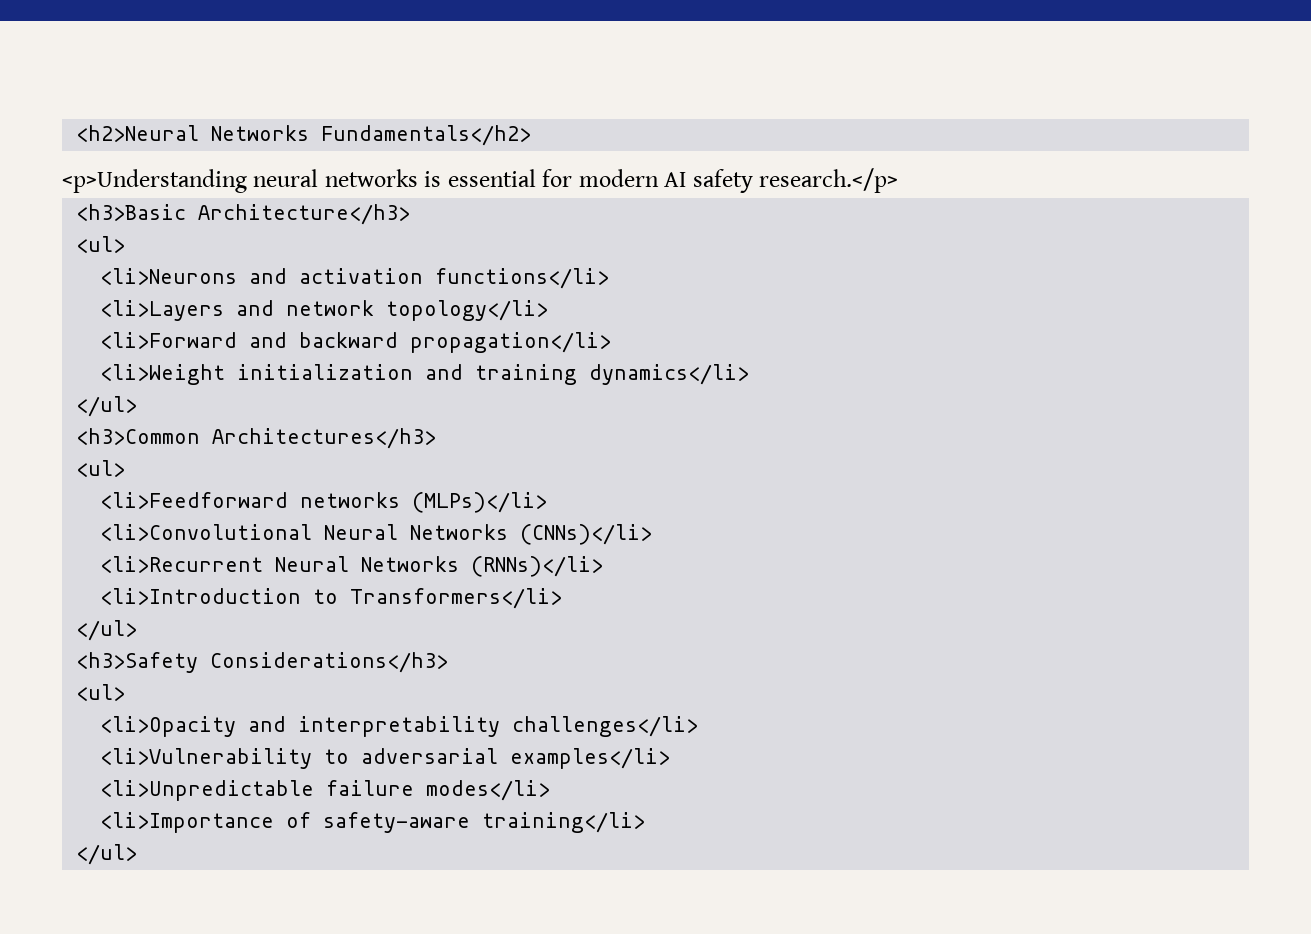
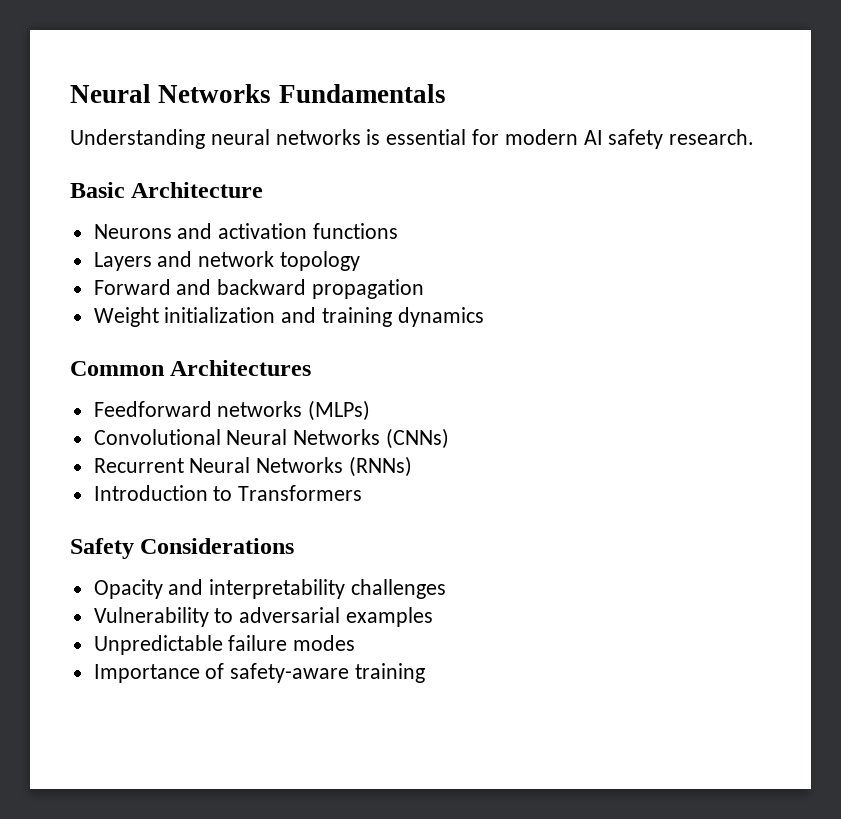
[76,125,532,146] [62,169,247,193] <h2>Neural Networks Fundamentals</h2> // <p>Understanding -> [70,84,446,103] [70,129,205,149] Neural Networks Fundamentals // Understanding
[759,168,899,193] [76,204,411,225] [76,236,126,253] [100,268,610,289] [100,300,549,321] [100,332,612,353] [100,364,750,385] [76,396,138,417] [76,428,437,449] [76,460,126,477] [100,492,548,513] [100,524,653,545] [100,556,604,577] [100,588,563,609] [76,620,138,641] [76,652,449,673] [76,684,126,701] [100,716,699,737] [100,748,671,769] [100,780,551,801] [100,812,646,833] [76,844,138,865] research.</p> // <h3>Basic Architecture</h3> // <ul> // <li>Neurons and activation functions</li> // <li>Layers and network topology</li> // <li>Forward and backward propagation</li> // <li>Weight initialization and training dynamics</li> // </ul> // <h3>Common Architectures</h3> // <ul> // <li>Feedforward networks (MLPs)</li> // <li>Convolutional Neural Networks (CNNs)</li> // <li>Recurrent Neural Networks (RNNs)</li> // <li>Introduction to Transformers</li> // </ul> // <h3>Safety Considerations</h3> // <ul> // <li>Opacity and interpretability challenges</li> // <li>Vulnerability to adversarial examples</li> // <li>Unpredictable failure modes</li> // <li>Importance of safety-aware training</li> // </ul> -> [669,129,755,145] [70,182,264,198] [93,223,399,239] [93,251,361,271] [93,279,425,299] [93,307,484,327] [70,360,312,376] [93,400,371,421] [93,428,450,449] [93,456,413,477] [93,485,363,501] [70,538,295,559] [93,579,447,599] [93,607,434,627] [93,635,356,655] [93,663,426,683] research. // Basic Architecture // Neurons and activation functions // Layers and network topology // Forward and backward propagation // Weight initialization and training dynamics // Common Architectures // Feedforward networks (MLPs) // Convolutional Neural Networks (CNNs) // Recurrent Neural Networks (RNNs) // Introduction to Transformers // Safety Considerations // Opacity and interpretability challenges // Vulnerability to adversarial examples // Unpredictable failure modes // Importance of safety-aware training

